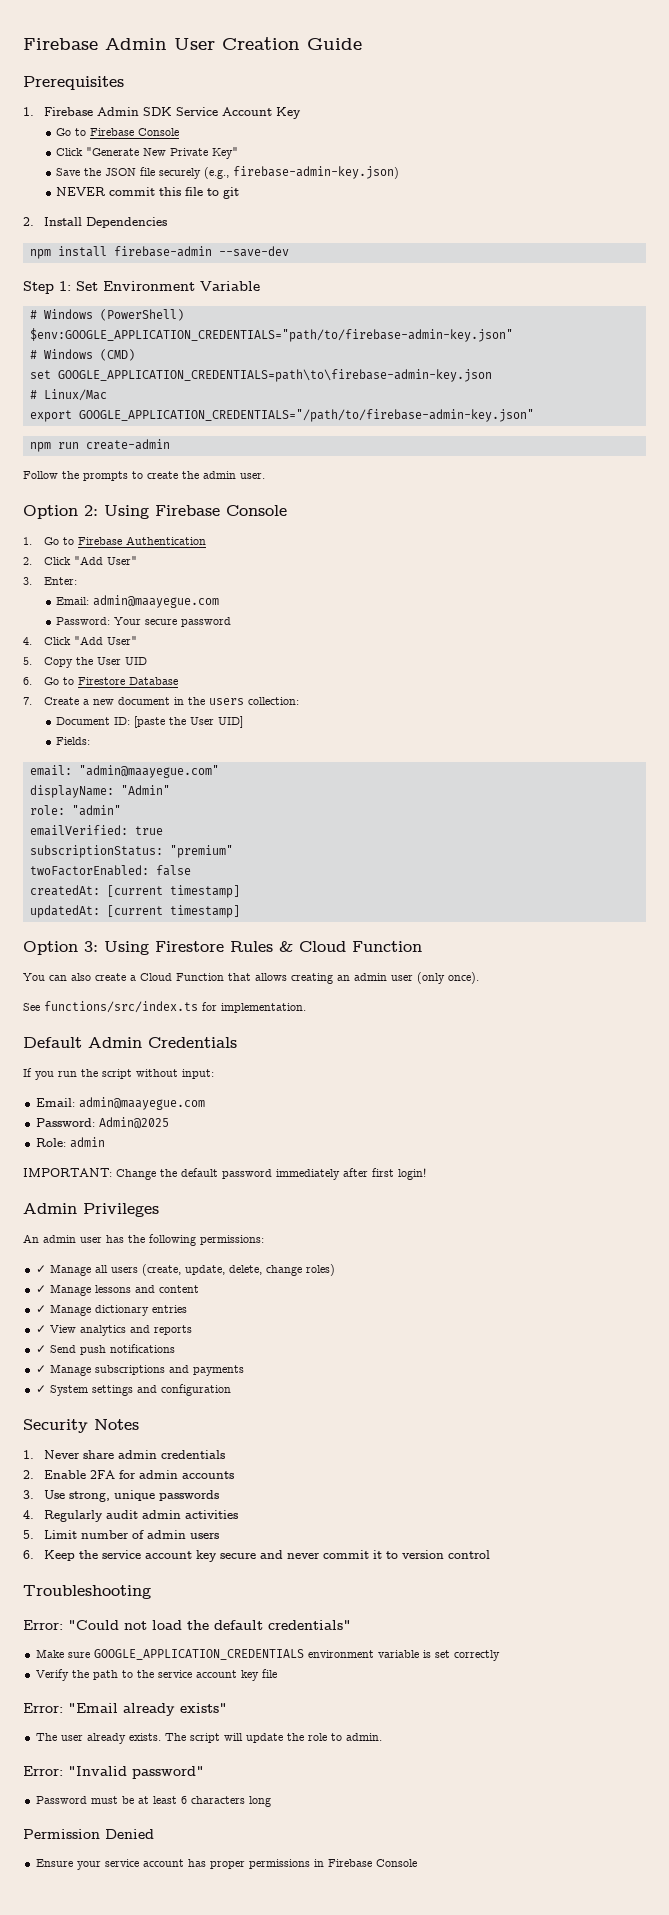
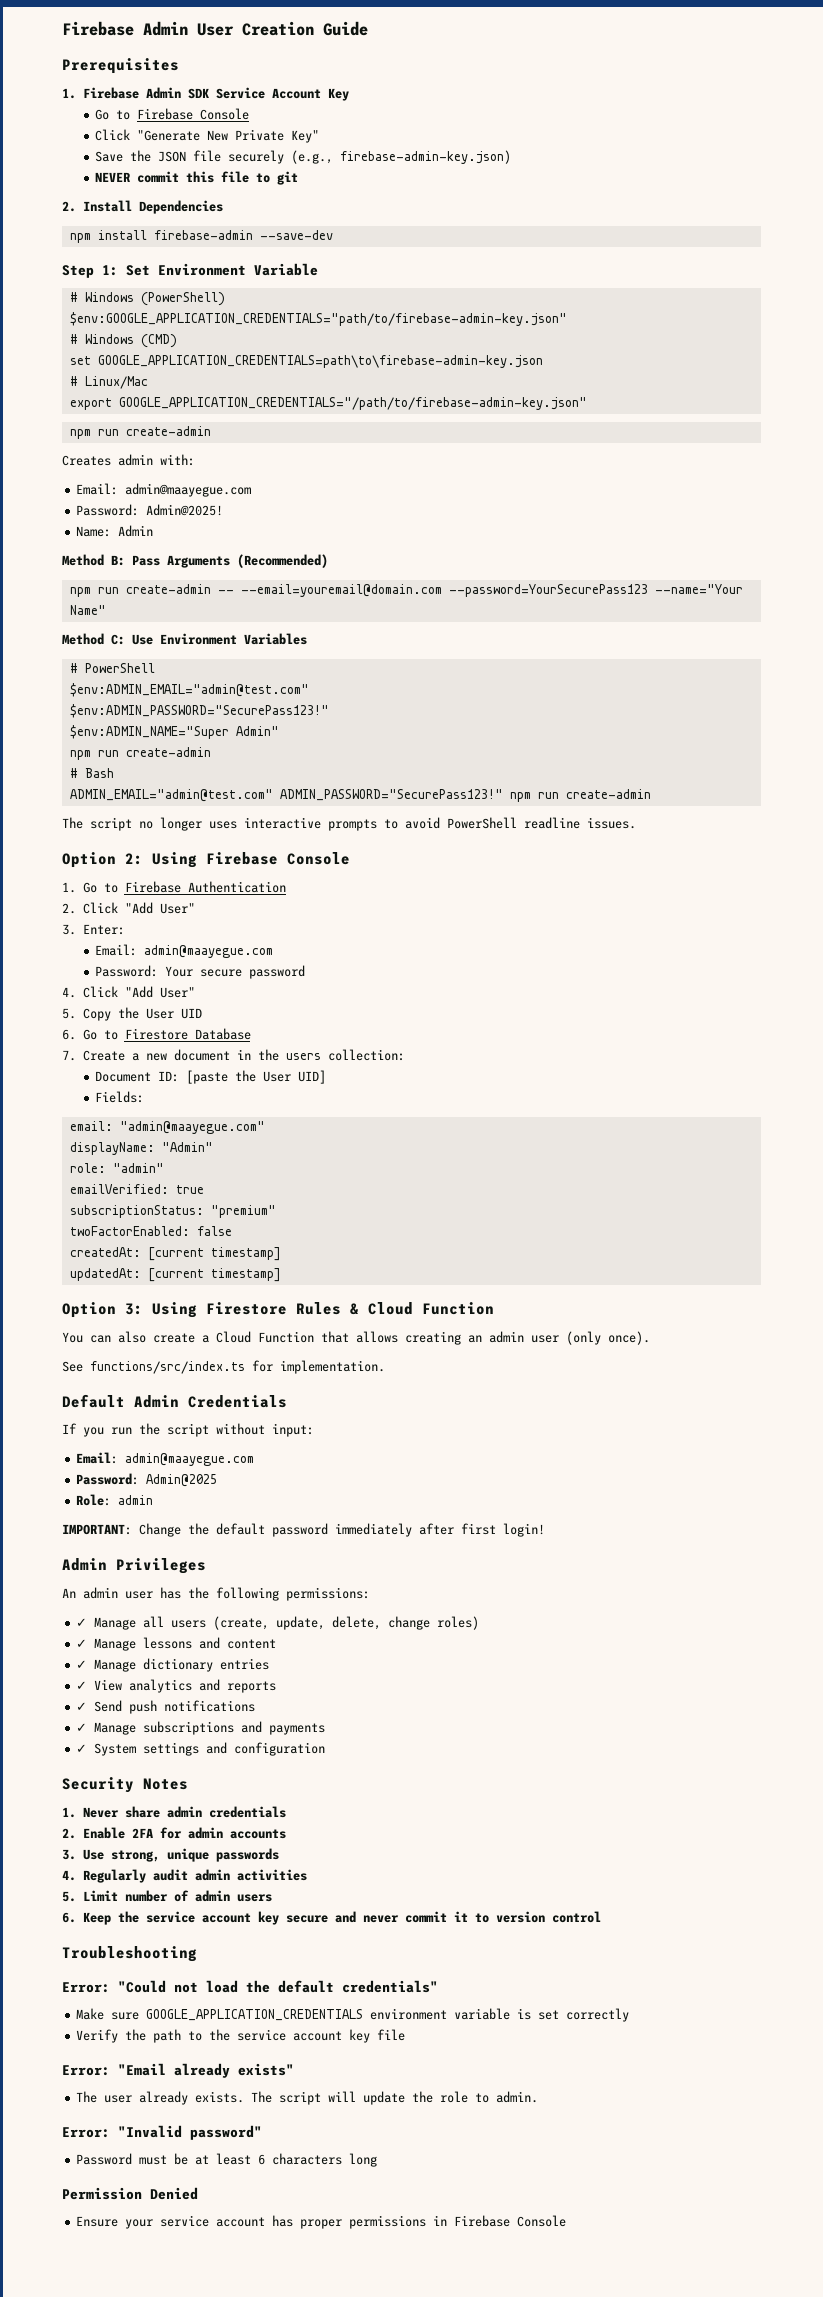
[23,471,265,481] Follow the prompts to create the admin user. -> [62,454,195,466] [76,483,252,497] [76,504,224,516] [76,525,154,537] [62,554,328,568] [69,584,743,597] [69,605,106,615] [62,633,307,645] [69,663,155,673] [69,683,309,697] [69,704,329,718] [69,725,279,739] [69,747,211,760] [69,768,114,778] [69,789,651,802] [62,817,636,831] Creates admin with: // Email: admin@maayegue.com // Password: Admin@2025! // Name: Admin // Method B: Pass Arguments (Recommended) // npm run create-admin -- --email=youremail@domain.com --password=YourSecurePass123 --name="Your Name" // Method C: Use Environment Variables // # PowerShell // $env:ADMIN_EMAIL="admin@test.com" // $env:ADMIN_PASSWORD="SecurePass123!" // $env:ADMIN_NAME="Super Admin" // npm run create-admin // # Bash // ADMIN_EMAIL="admin@test.com" ADMIN_PASSWORD="SecurePass123!" npm run create-admin // The script no longer uses interactive prompts to avoid PowerShell readline issues.

